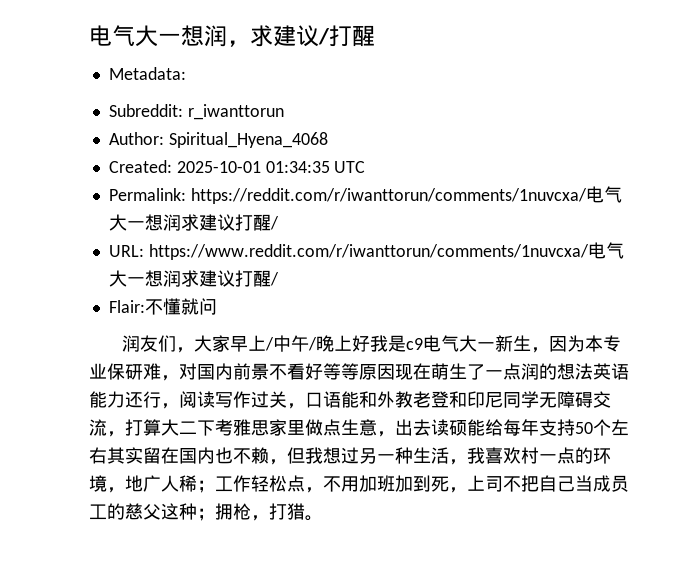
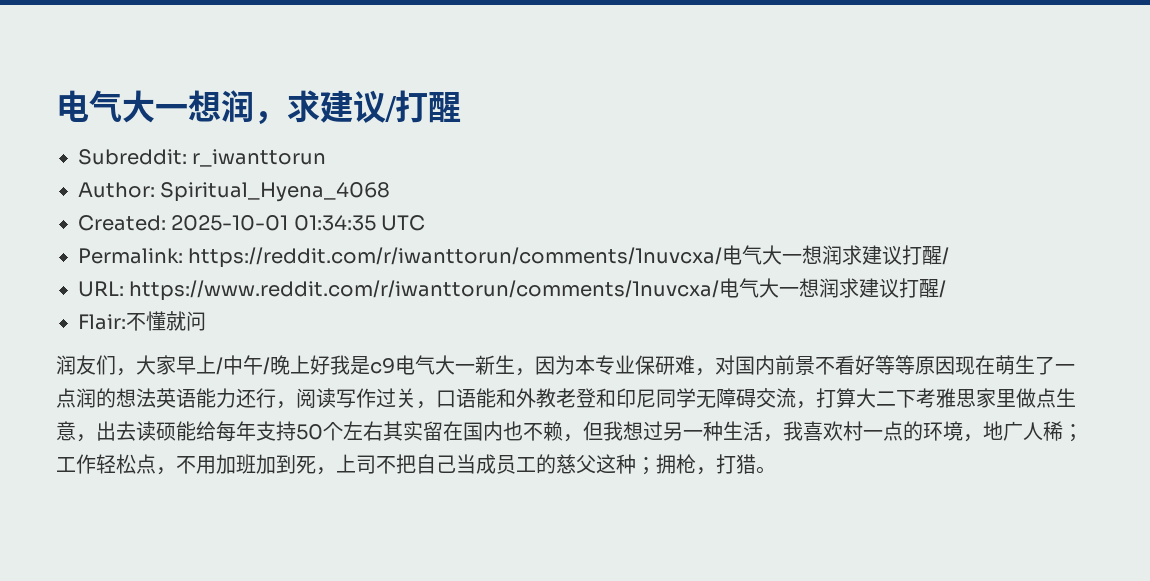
[108,67,186,80] // Metadata: -> (461, 107) none

